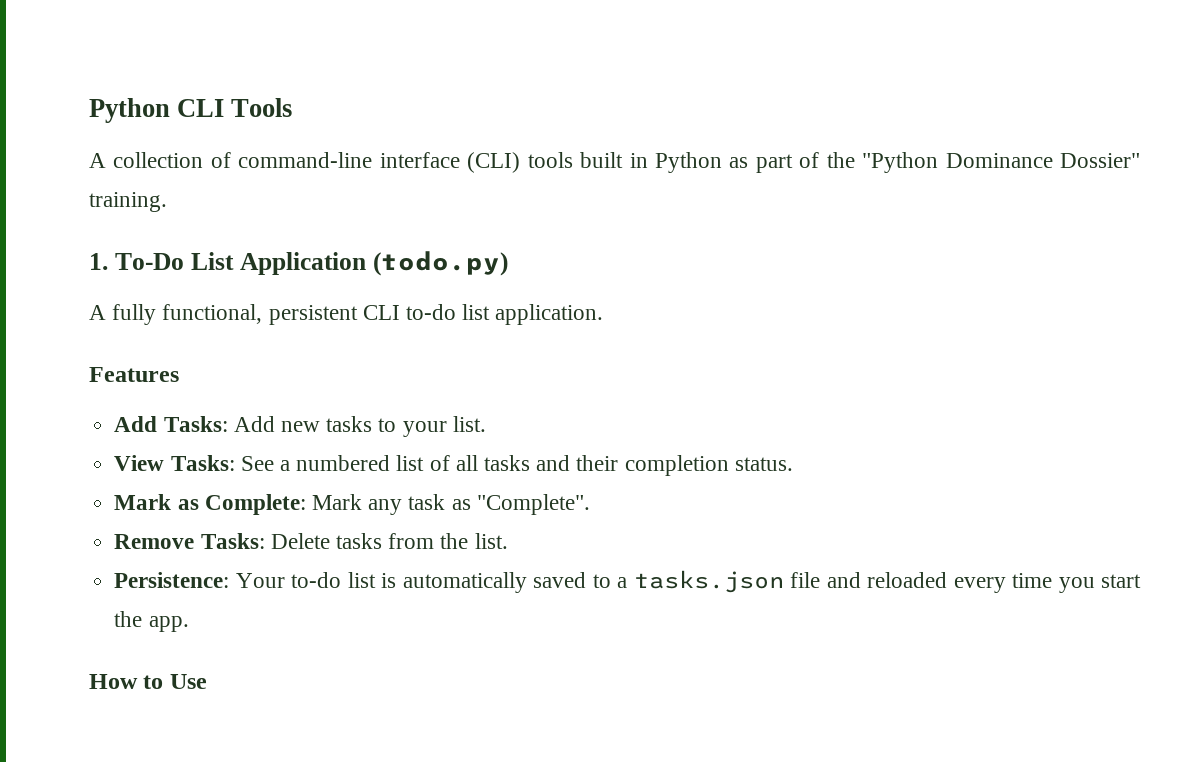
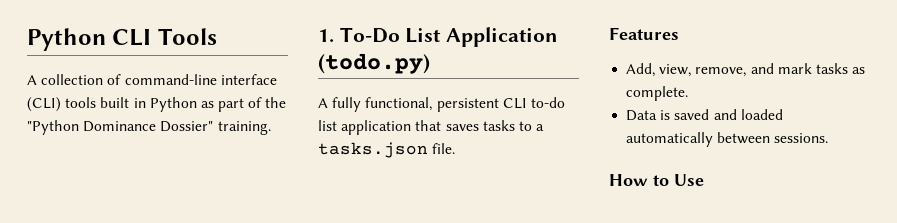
[495,304,604,325] [89,367,179,382] [114,416,486,437] [114,455,793,476] [114,494,590,515] [114,533,508,549] [114,570,1142,593] [114,611,189,632] application. // Features // Add Tasks: Add new tasks to your list. // View Tasks: See a numbered list of all tasks and their completion status. // Mark as Complete: Mark any task as "Complete". // Remove Tasks: Delete tasks from the list. // Persistence: Your to-do list is automatically saved to a tasks.json file and reloaded every time you start the app. -> [341,120,545,135] [318,142,456,158] [609,27,679,40] [626,63,866,77] [626,86,689,101] [626,109,783,121] [626,132,829,147] application that saves tasks to a tasks.json file. // Features // Add, view, remove, and mark tasks as complete. // Data is saved and loaded automatically between sessions.

